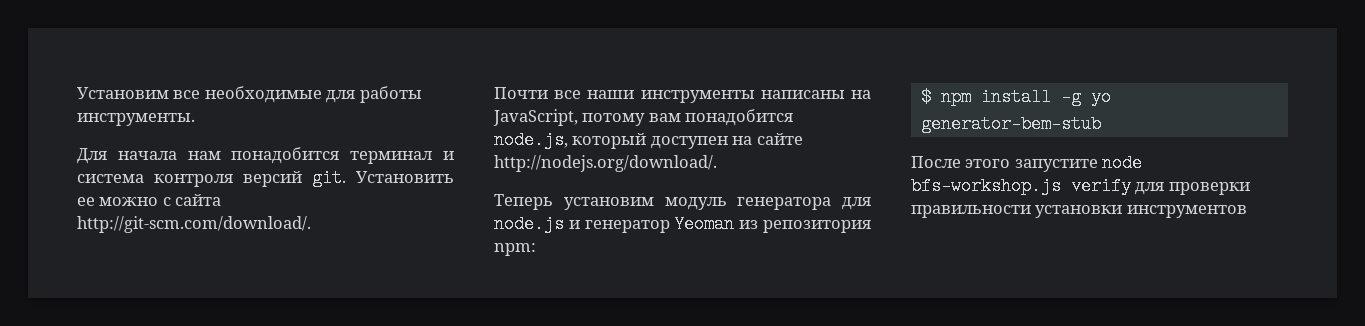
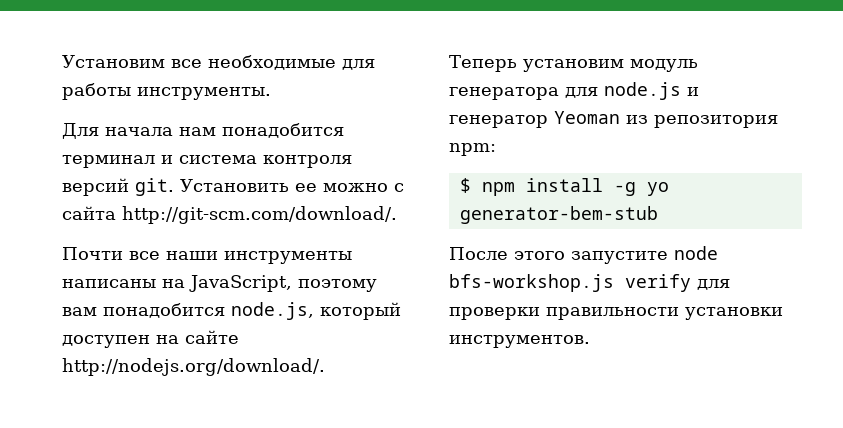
[582,113,646,126] потому -> [298,279,377,292] поэтому
[1126,205,1247,218] инструментов -> [449,335,590,348] инструментов.

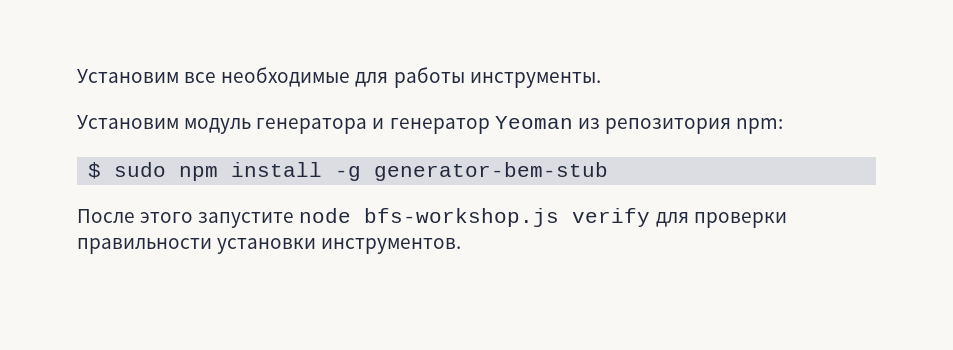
[62,123,344,139] [62,155,352,168] [62,178,404,196] [62,206,397,224] [62,247,352,264] [62,275,377,292] [62,302,401,320] [62,330,239,348] [62,358,325,376] [449,55,698,72] [449,82,681,100] Для начала нам понадобится терминал и система контроля версий git. Установить ее можно с сайта http://git-scm.com/download/. // Почти все наши инструменты написаны на JavaScript, поэтому вам понадобится node.js, который доступен на сайте http://nodejs.org/download/. // Теперь установим модуль генератора для node.js -> [77,115,368,134] Установим модуль генератора
(471, 185) none -> [114,162,167,177] sudo
[646,182,669,196] yo -> (362, 173) none

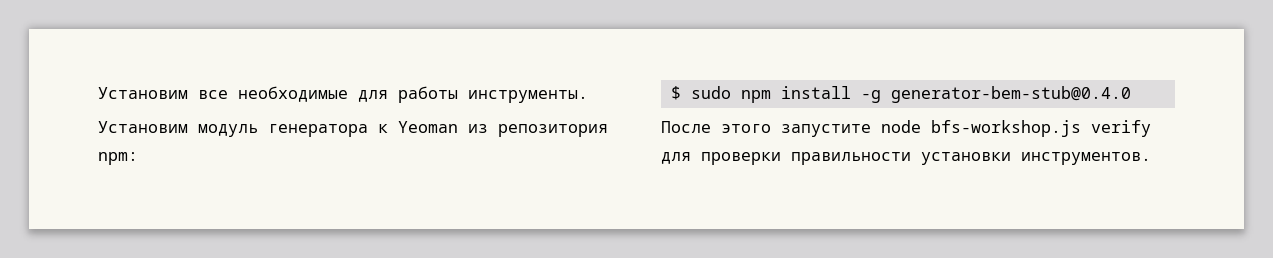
[372,118,490,134] и генератор -> [378,124,388,133] к
[374,162,609,181] generator-bem-stub -> [890,86,1131,103] generator-bem-stub@0.4.0

